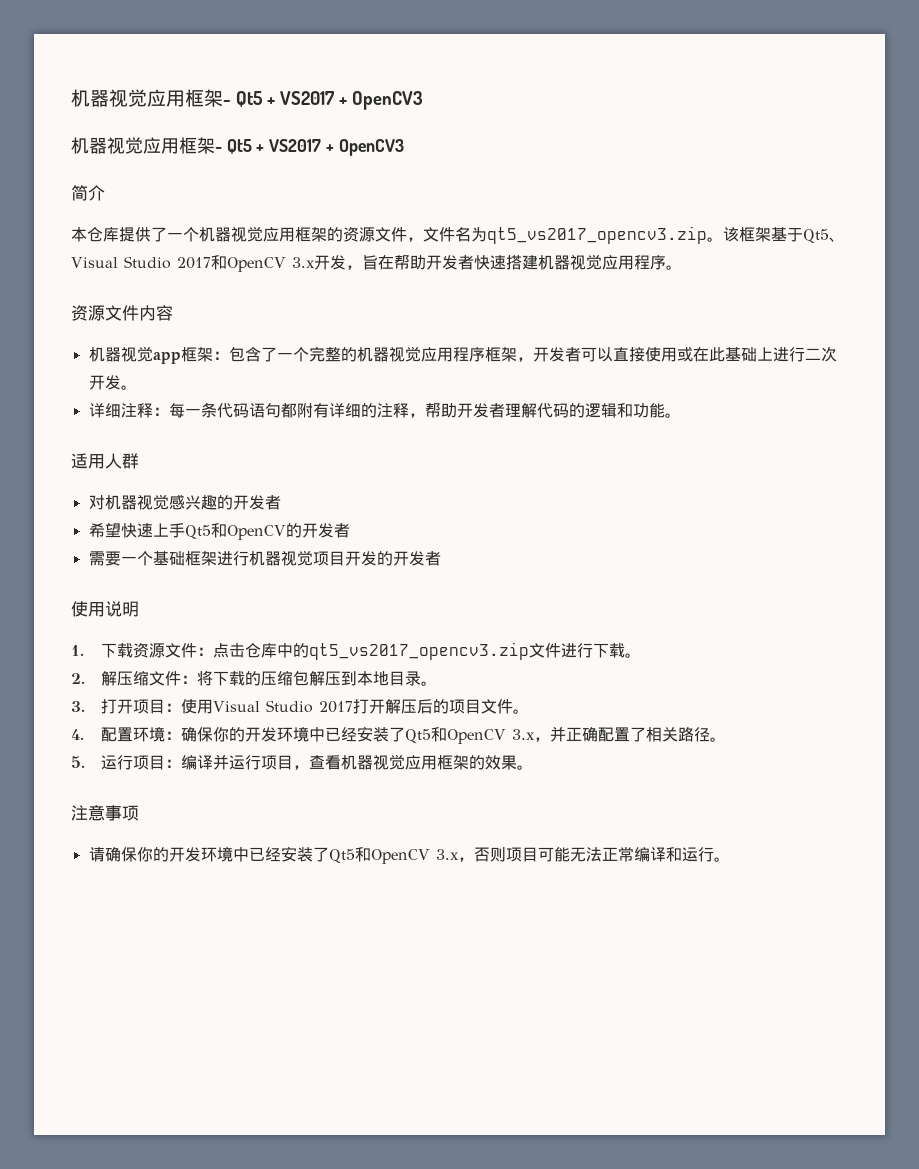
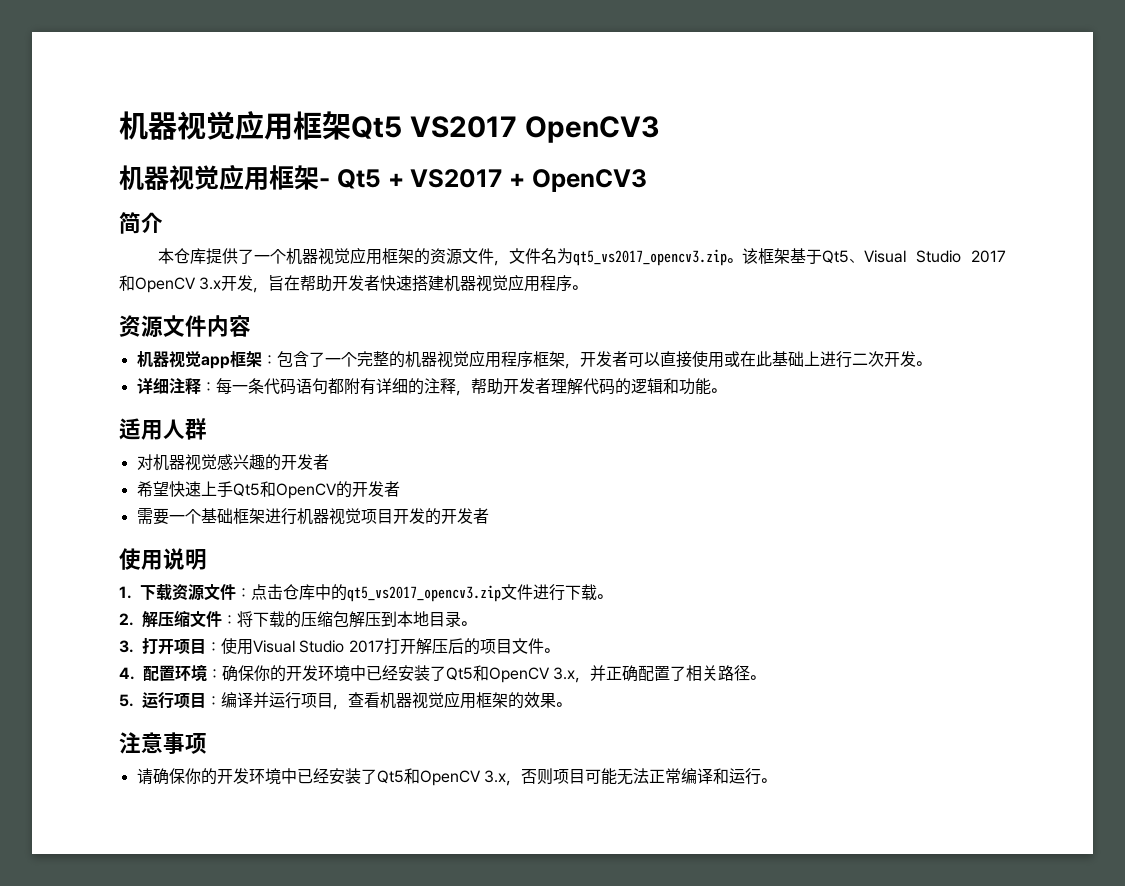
[71,89,347,107] 机器视觉应用框架- Qt5 + VS2017 + -> [119,111,517,140] 机器视觉应用框架Qt5 VS2017

